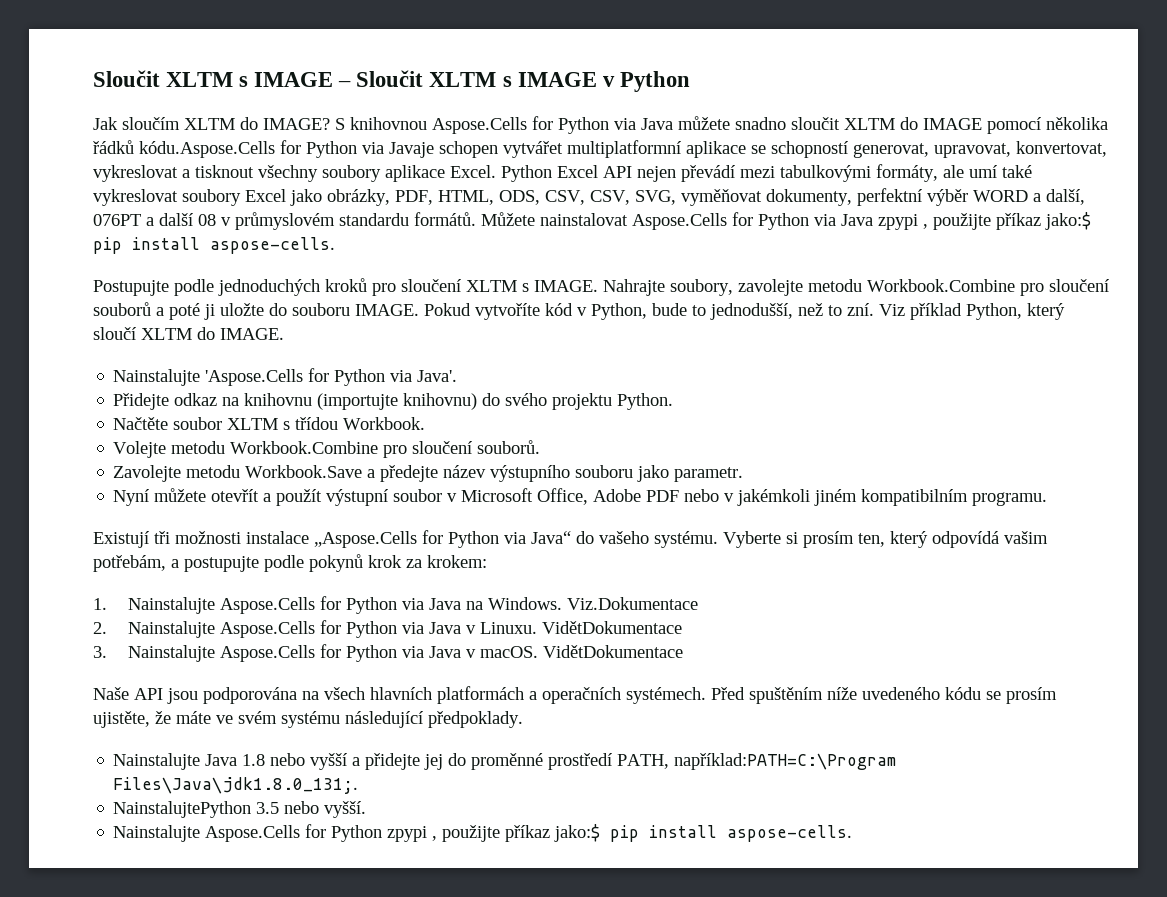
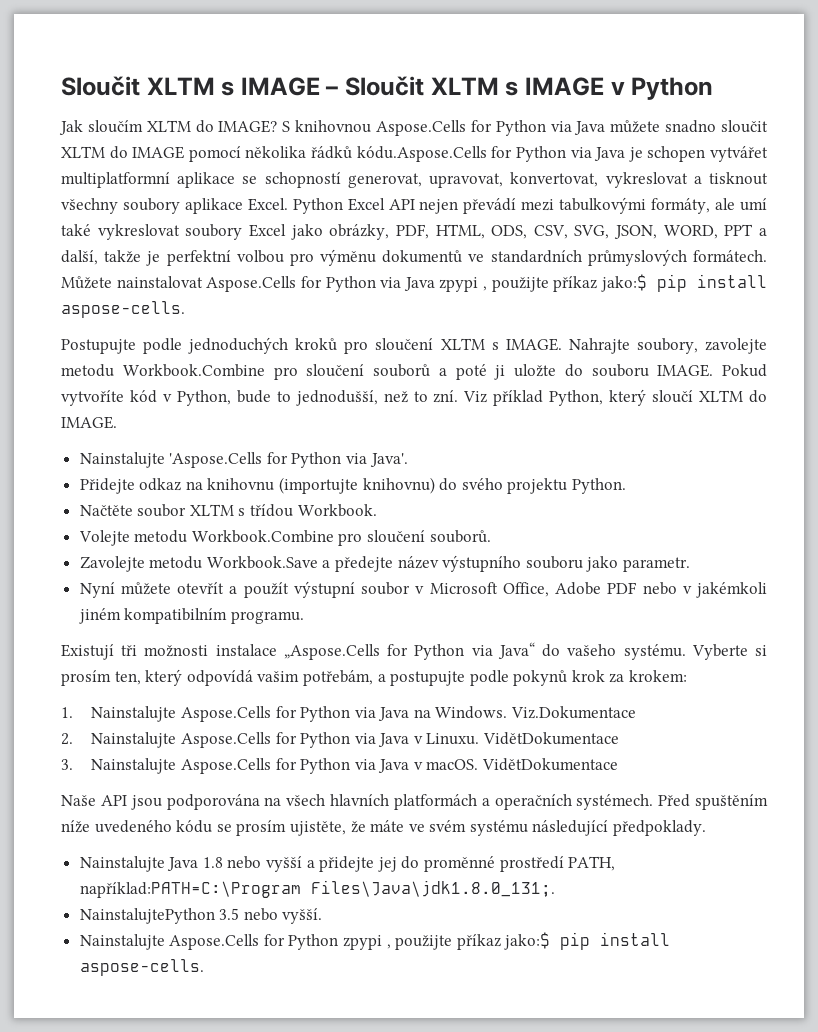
[389,142,434,158] Javaje -> [594,147,643,162] Java je
[590,188,1085,206] [93,212,476,230] CSV, SVG, vyměňovat dokumenty, perfektní výběr WORD a další, 076PT a další 08 v průmyslovém standardu formátů. -> [574,224,767,239] [61,249,767,266] SVG, JSON, WORD, PPT a další, takže je perfektní volbou pro výměnu dokumentů ve standardních průmyslových formátech.

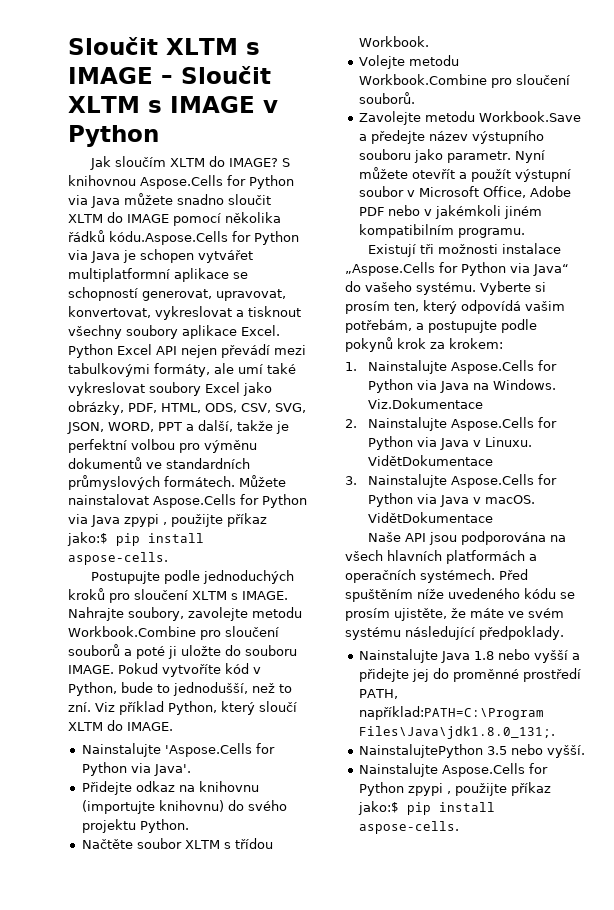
(691, 564) // -> (511, 157) none

